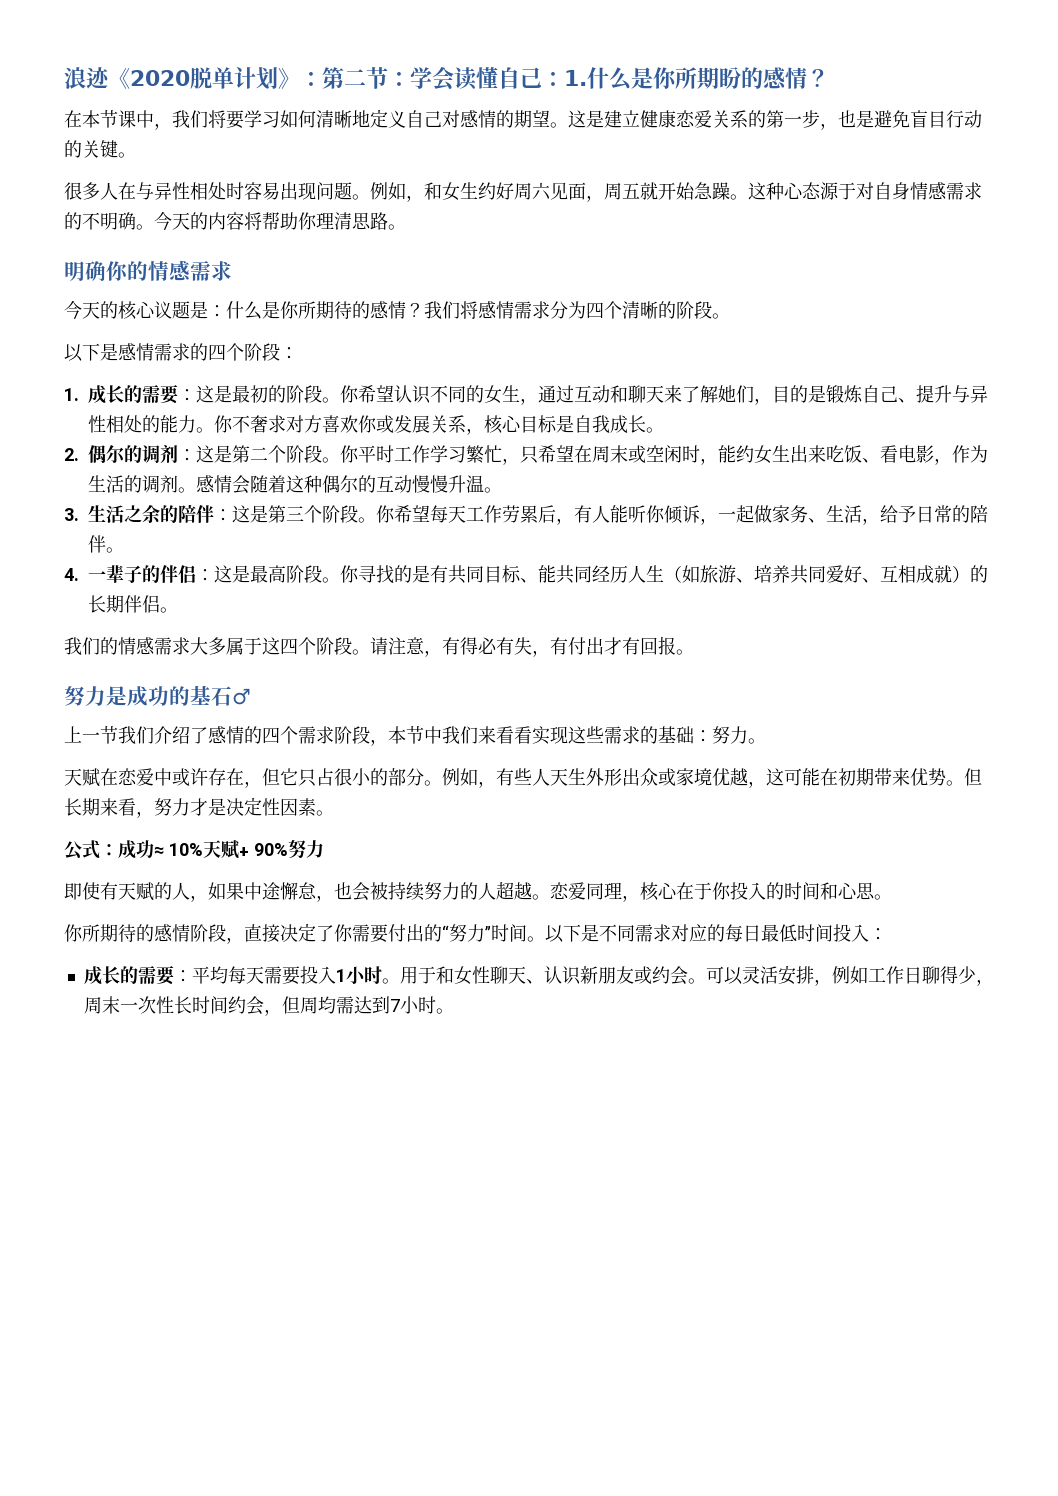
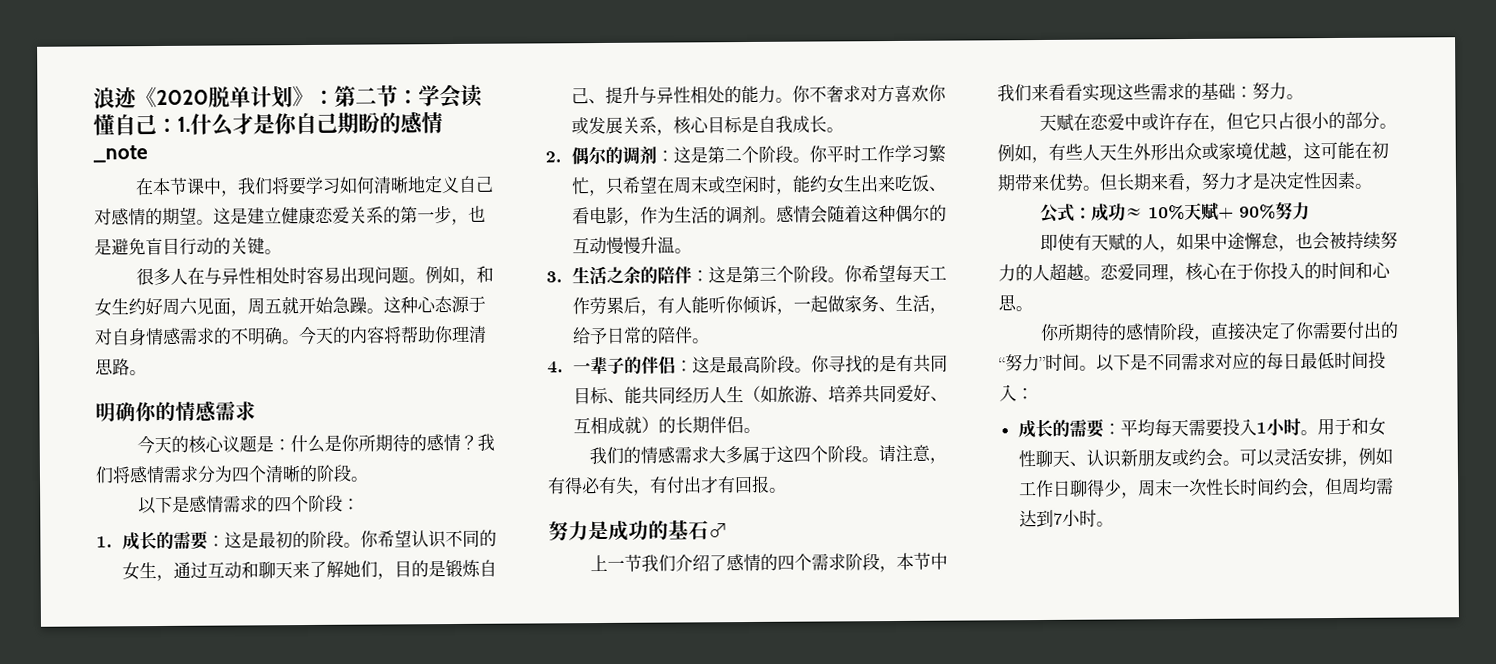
[631,67,697,89] 是你所 -> [232,112,338,135] 才是你自己
[807,69,829,87] ？ -> [92,145,148,163] _note

